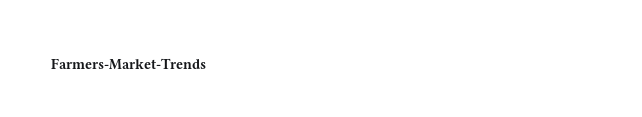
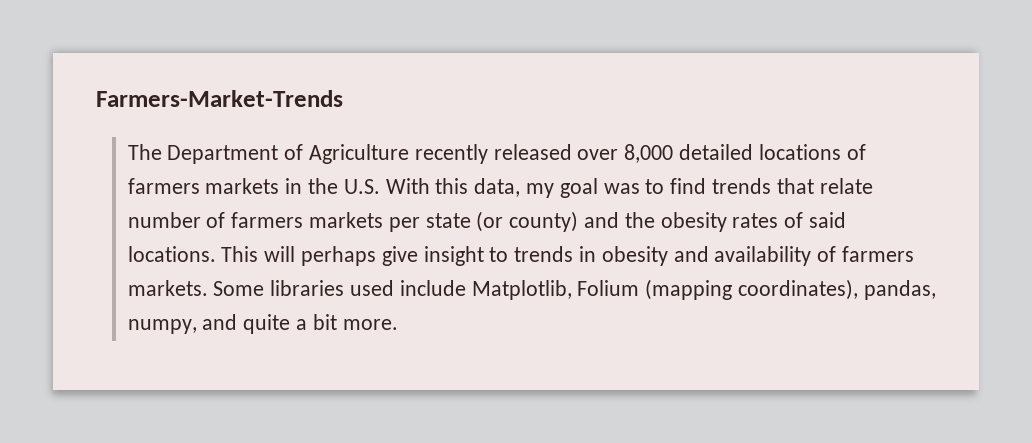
(206, 64) none -> [127,144,866,164] [127,178,873,198] [127,211,847,232] [127,246,915,266] [127,279,936,300] [127,314,398,334] // The Department of Agriculture recently released over 8,000 detailed locations of farmers markets in the U.S. With this data, my goal was to find trends that relate number of farmers markets per state (or county) and the obesity rates of said locations. This will perhaps give insight to trends in obesity and availability of farmers markets. Some libraries used include Matplotlib, Folium (mapping coordinates), pandas, numpy, and quite a bit more.

